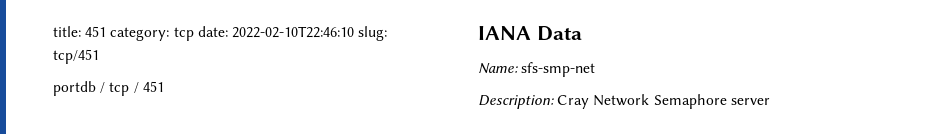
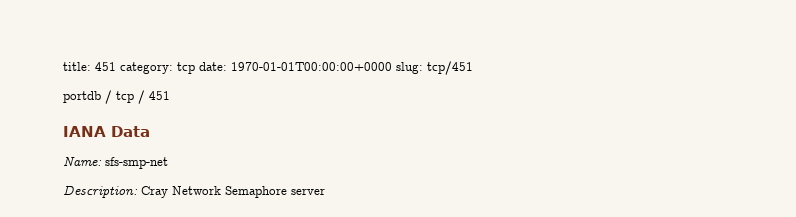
[231,26,354,38] 2022-02-10T22:46:10 -> [231,62,392,71] 1970-01-01T00:00:00+0000

